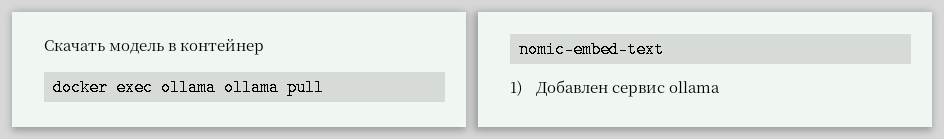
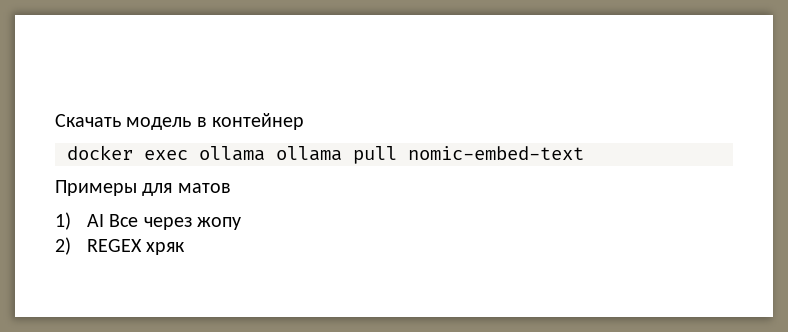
[510,80,721,97] 1) Добавлен сервис ollama -> [55,180,231,196] [55,212,242,230] [55,237,186,255] Примеры для матов // 1) AI Все через жопу // 2) REGEX хряк

